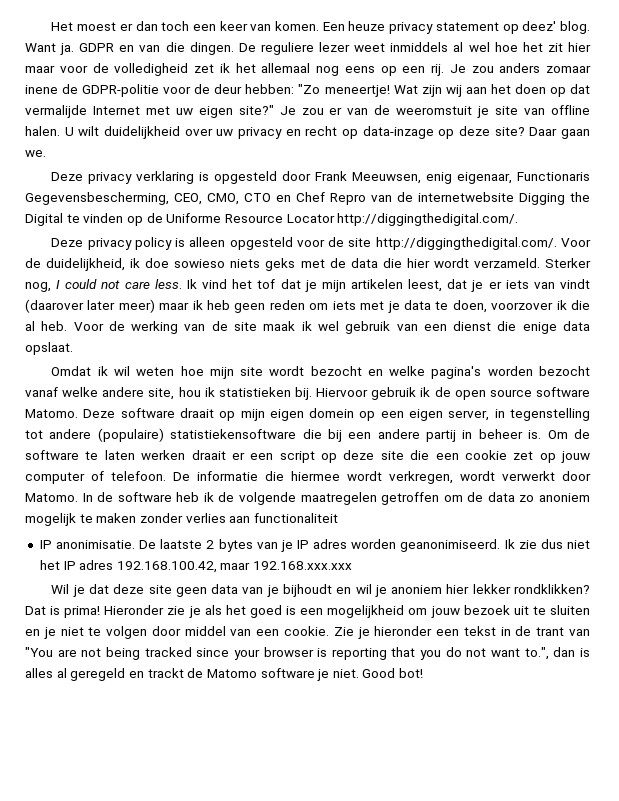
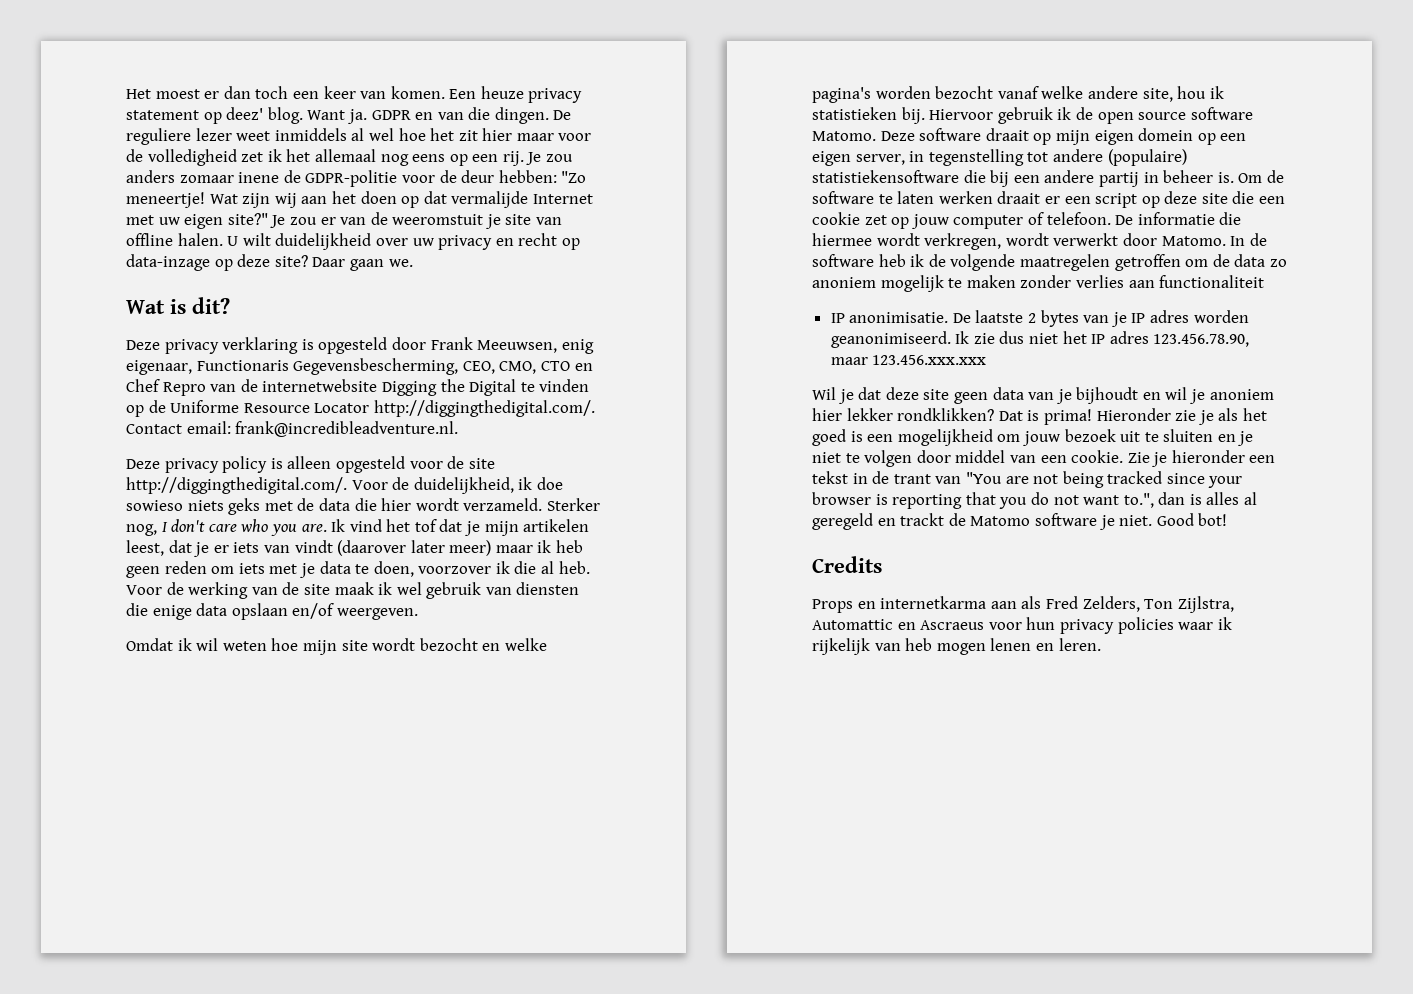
(46, 153) none -> [126,297,230,314] // Wat is dit?
(519, 219) none -> [126,421,459,437] Contact email: frank@incredibleadventure.nl.
[65,279,182,289] could not care less. -> [171,519,327,536] don't care who you are.
[423,321,492,331] een dienst -> [516,582,580,595] diensten
[25,342,73,355] opslaat. -> [231,603,418,620] opslaan en/of weergeven.
[116,561,353,573] 192.168.100.42, maar 192.168.xxx.xxx -> [1153,334,1250,347] [830,355,987,365] 123.456.78.90, maar 123.456.xxx.xxx
(424, 673) none -> [812,556,882,573] [812,596,1234,613] [812,617,1232,634] [812,638,1101,655] // Credits // Props en internetkarma aan als Fred Zelders, Ton Zijlstra, Automattic en Ascraeus voor hun privacy policies waar ik rijkelijk van heb mogen lenen en leren.

